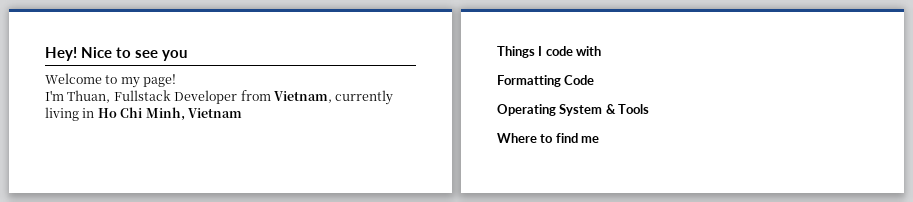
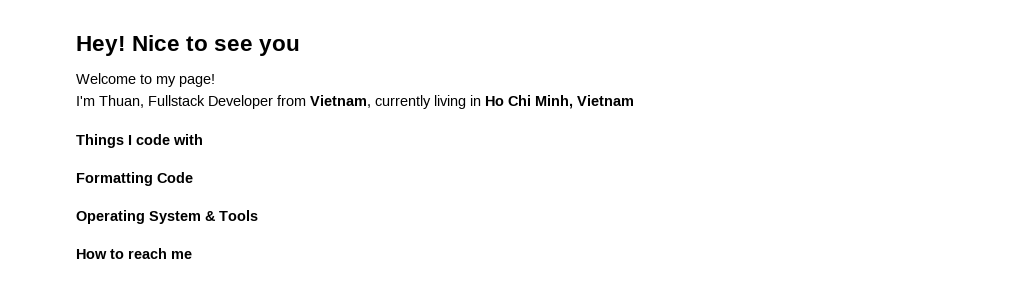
[497,133,578,143] Where to find -> [76,248,167,259] How to reach

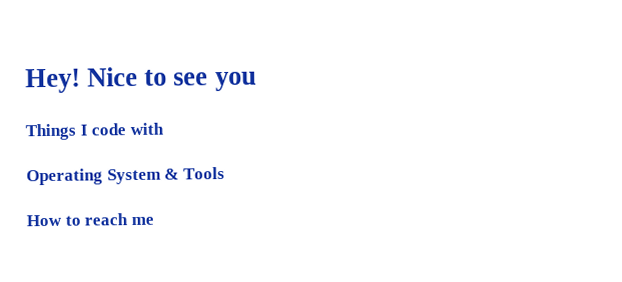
[76,73,215,87] [76,95,634,109] // Welcome to my page! // I'm Thuan, Fullstack Developer from Vietnam, currently living in Ho Chi Minh, Vietnam -> (257, 81) none
[76,172,193,186] // Formatting Code -> (164, 129) none

